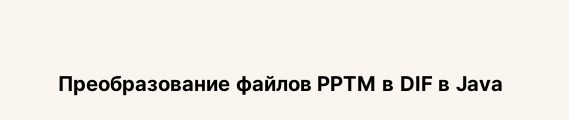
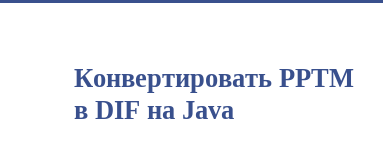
[58,75,312,96] Преобразование файлов -> [74,69,272,93] Конвертировать
[438,79,451,91] в -> [147,106,176,119] на

